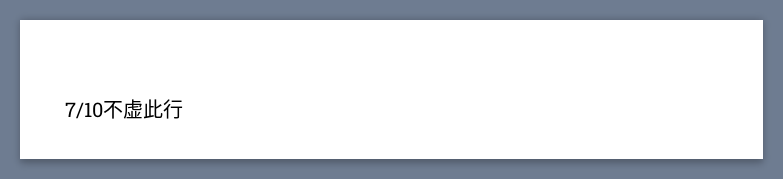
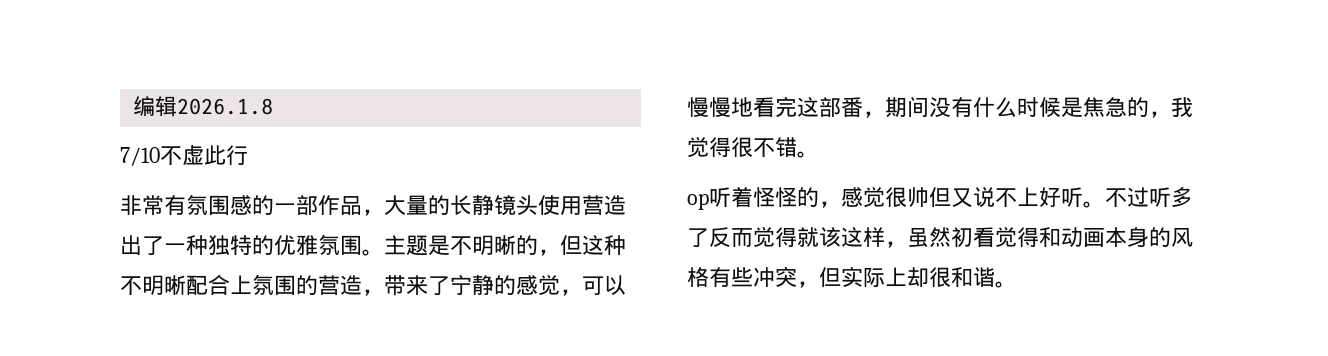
(65, 110) none -> [133,96,274,117] 编辑2026.1.8 //
(183, 109) none -> [120,194,626,216] [120,234,626,256] [120,274,626,296] [687,96,1193,118] [687,137,819,158] [687,187,1193,210] [687,227,1193,248] [687,266,1017,288] // 非常有氛围感的一部作品，大量的长静镜头使用营造出了一种独特的优雅氛围。主题是不明晰的，但这种不明晰配合上氛围的营造，带来了宁静的感觉，可以慢慢地看完这部番，期间没有什么时候是焦急的，我觉得很不错。 // op听着怪怪的，感觉很帅但又说不上好听。不过听多了反而觉得就该这样，虽然初看觉得和动画本身的风格有些冲突，但实际上却很和谐。

